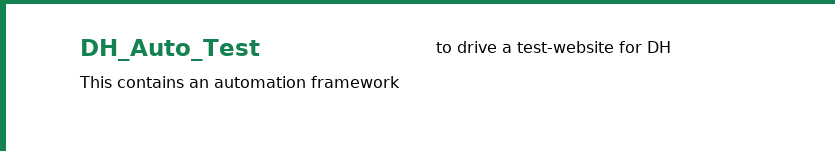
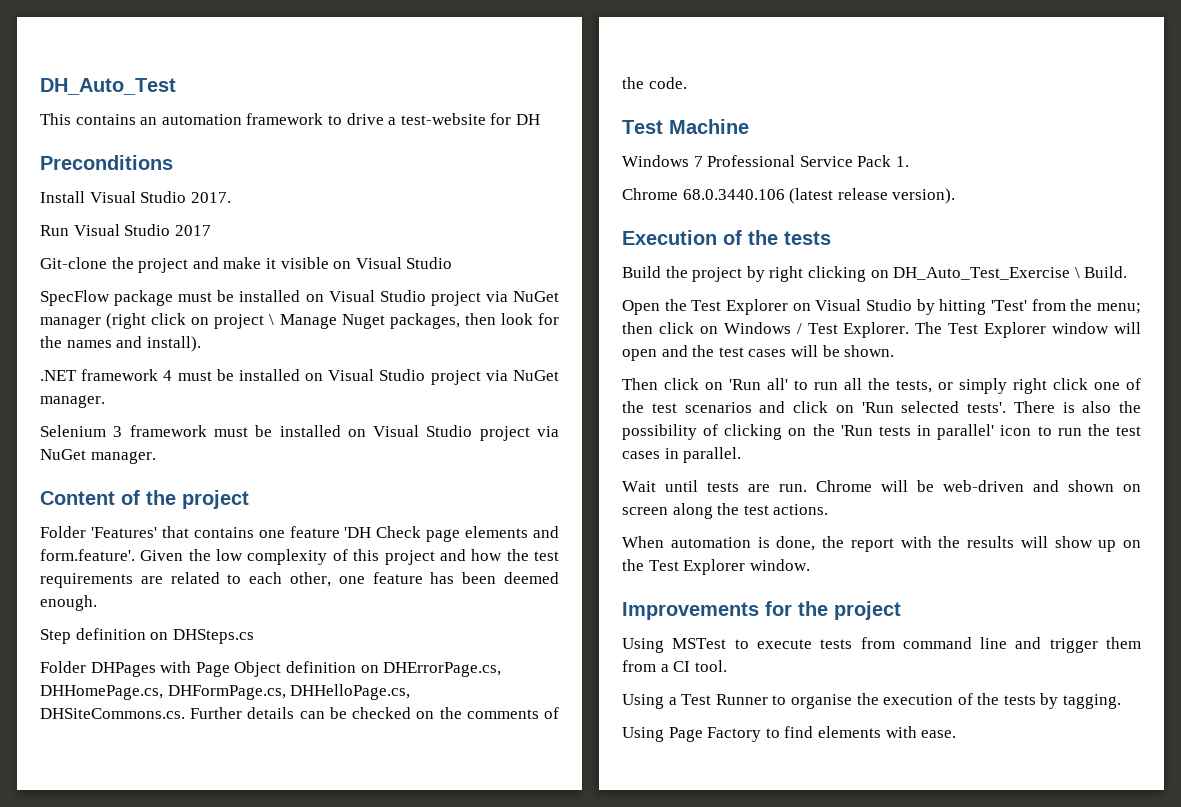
(671, 47) none -> [40,155,173,170] [40,191,231,203] [40,224,211,236] [40,257,453,273] [40,290,560,306] [40,313,559,329] [40,336,201,352] [40,369,559,385] [40,395,105,408] [40,425,559,441] [40,449,156,464] [40,490,249,509] [40,526,559,542] [40,549,560,565] [40,572,559,588] [40,595,97,611] [40,628,254,644] [40,661,502,677] [40,684,411,700] [40,707,559,719] [622,77,687,89] [622,119,749,134] [622,155,909,167] [622,188,956,204] [622,230,831,245] [622,266,1128,282] [622,299,1141,315] [622,322,1141,338] [622,345,895,361] [622,378,1141,394] [622,401,1141,413] [622,424,1141,440] [622,447,742,463] [622,480,1141,492] [622,503,829,519] [622,536,1141,552] [622,559,810,575] [622,601,901,620] [622,637,1141,653] [622,660,727,672] [622,693,1122,709] [622,726,957,742] // Preconditions // Install Visual Studio 2017. // Run Visual Studio 2017 // Git-clone the project and make it visible on Visual Studio // SpecFlow package must be installed on Visual Studio project via NuGet manager (right click on project \ Manage Nuget packages, then look for the names and install). // .NET framework 4 must be installed on Visual Studio project via NuGet manager. // Selenium 3 framework must be installed on Visual Studio project via NuGet manager. // Content of the project // Folder 'Features' that contains one feature 'DH Check page elements and form.feature'. Given the low complexity of this project and how the test requirements are related to each other, one feature has been deemed enough. // Step definition on DHSteps.cs // Folder DHPages with Page Object definition on DHErrorPage.cs, DHHomePage.cs, DHFormPage.cs, DHHelloPage.cs, DHSiteCommons.cs. Further details can be checked on the comments of the code. // Test Machine // Windows 7 Professional Service Pack 1. // Chrome 68.0.3440.106 (latest release version). // Execution of the tests // Build the project by right clicking on DH_Auto_Test_Exercise \ Build. // Open the Test Explorer on Visual Studio by hitting 'Test' from the menu; then click on Windows / Test Explorer. The Test Explorer window will open and the test cases will be shown. // Then click on 'Run all' to run all the tests, or simply right click one of the test scenarios and click on 'Run selected tests'. There is also the possibility of clicking on the 'Run tests in parallel' icon to run the test cases in parallel. // Wait until tests are run. Chrome will be web-driven and shown on screen along the test actions. // When automation is done, the report with the results will show up on the Test Explorer window. // Improvements for the project // Using MSTest to execute tests from command line and trigger them from a CI tool. // Using a Test Runner to organise the execution of the tests by tagging. // Using Page Factory to find elements with ease.

